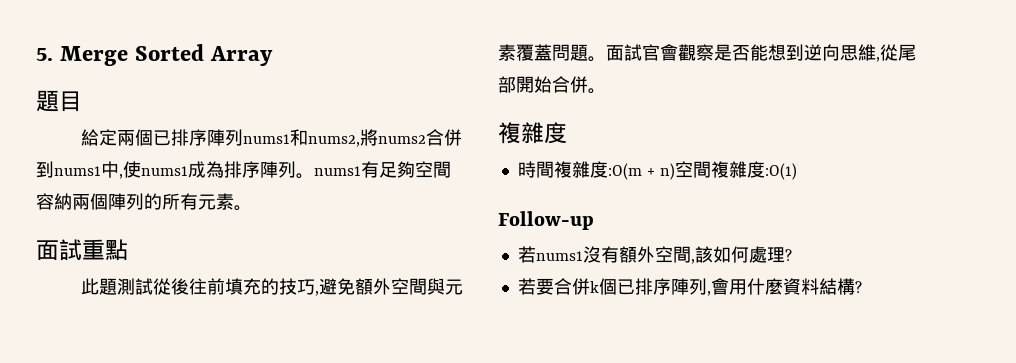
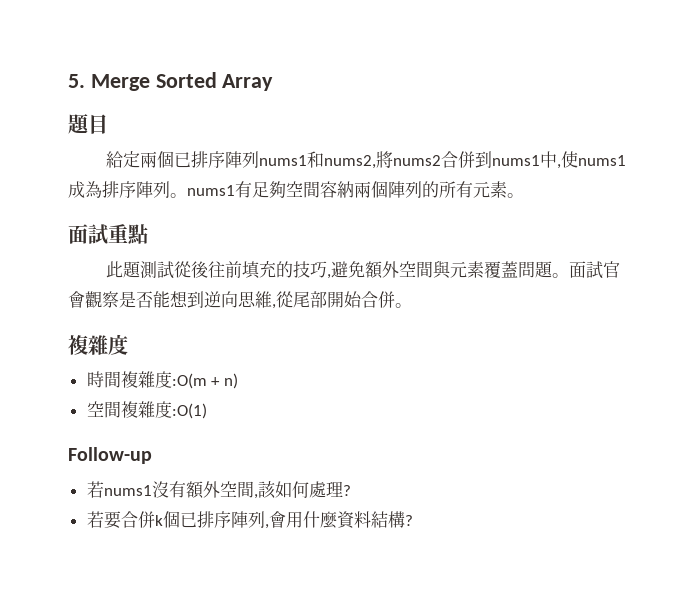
(675, 171) none -> (238, 381) //

